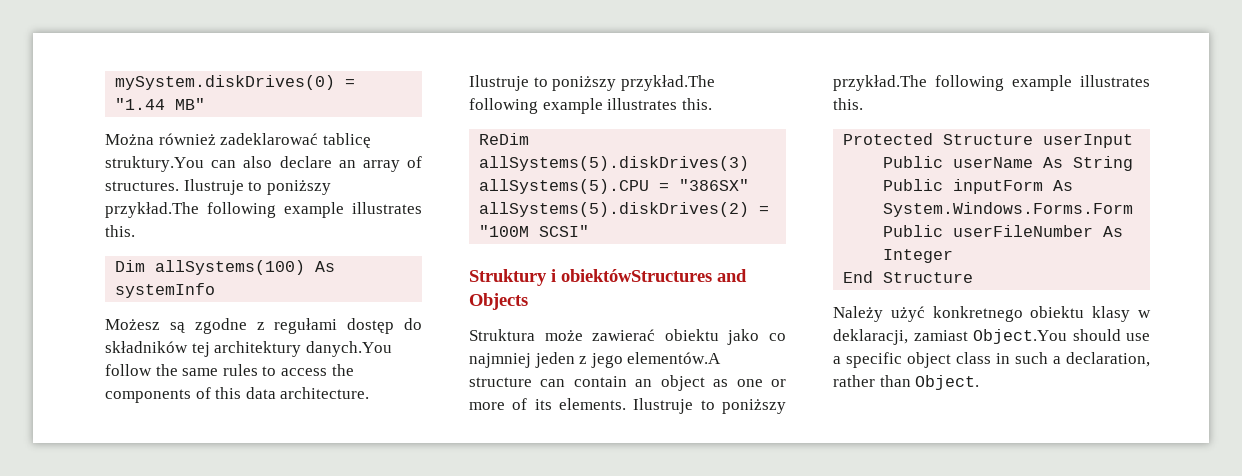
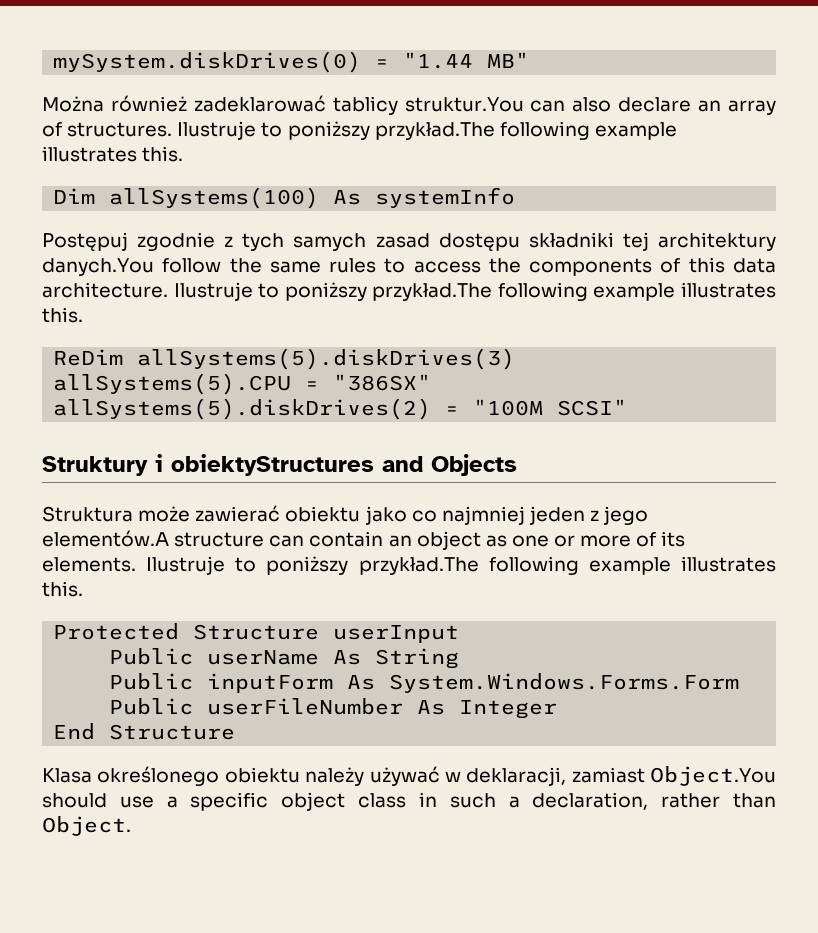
[322,133,371,148] [105,156,204,172] tablicę struktury.You -> [332,96,524,115] tablicy struktur.You
[105,318,422,334] [105,341,188,353] Możesz są zgodne z regułami dostęp do składników -> [42,232,614,251] Postępuj zgodnie z tych samych zasad dostępu składniki
[561,269,712,282] obiektówStructures -> [171,454,374,476] obiektyStructures
[833,306,1131,322] Należy użyć konkretnego obiektu klasy -> [42,766,440,786] Klasa określonego obiektu należy używać

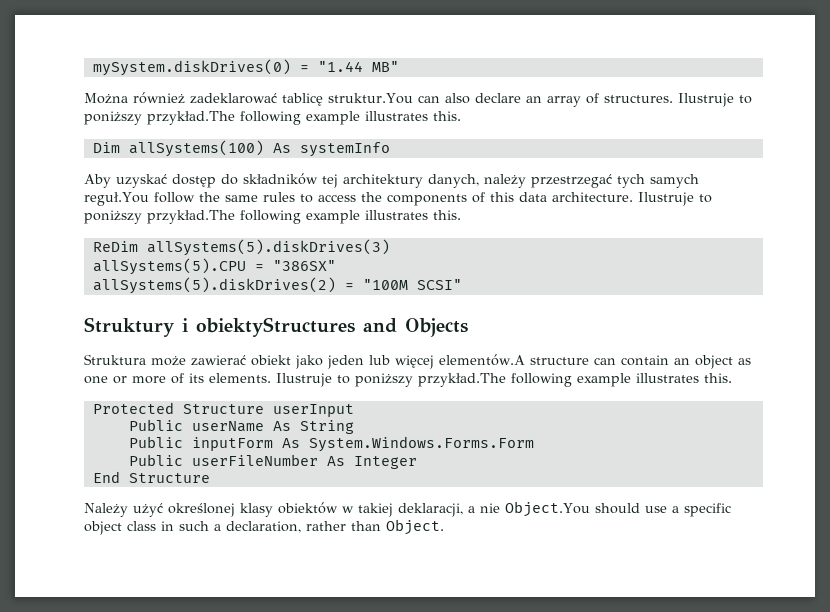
[332,96,398,115] tablicy -> [282,93,323,106] tablicę
[42,232,776,251] [42,258,154,276] Postępuj zgodnie z tych samych zasad dostępu składniki tej architektury danych.You -> [84,173,699,188] [84,192,149,206] Aby uzyskać dostęp do składników tej architektury danych, należy przestrzegać tych samych reguł.You
[285,506,649,525] obiektu jako co najmniej jeden z jego -> [251,355,434,369] obiekt jako jeden lub więcej
[42,766,645,786] Klasa określonego obiektu należy używać w deklaracji, zamiast -> [84,502,500,517] Należy użyć określonej klasy obiektów w takiej deklaracji, a nie

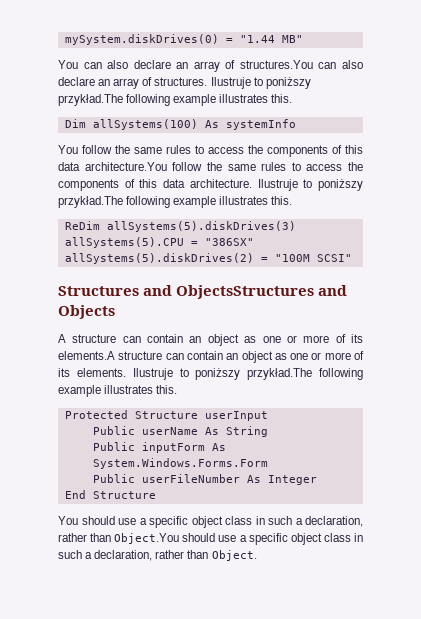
[84,92,413,106] Można również zadeklarować tablicę struktur.You -> [58,60,313,72] You can also declare an array of structures.You
[84,173,699,188] [84,192,149,206] Aby uzyskać dostęp do składników tej architektury danych, należy przestrzegać tych samych reguł.You -> [58,145,363,157] [58,162,167,171] You follow the same rules to access the components of this data architecture.You
[84,317,355,337] Struktury i obiektyStructures -> [58,285,315,299] Structures and ObjectsStructures
[84,354,525,369] Struktura może zawierać obiekt jako jeden lub więcej elementów.A -> [58,334,364,346] [58,351,115,360] A structure can contain an object as one or more of its elements.A
[84,502,500,517] Należy użyć określonej klasy obiektów w takiej deklaracji, a nie -> [58,516,363,528] [58,533,112,542] You should use a specific object class in such a declaration, rather than

